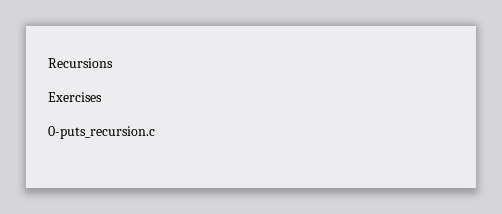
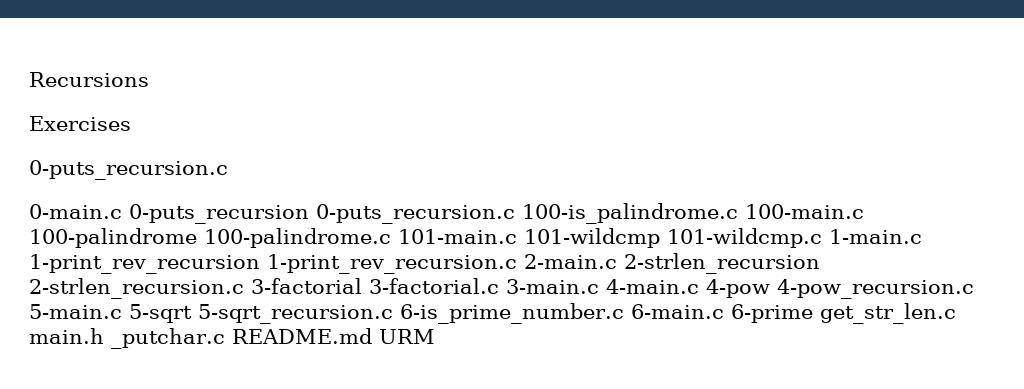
(155, 132) none -> [29,203,864,224] [29,228,922,248] [29,253,820,274] [29,278,974,299] [29,303,956,324] [29,328,435,349] // 0-main.c 0-puts_recursion 0-puts_recursion.c 100-is_palindrome.c 100-main.c 100-palindrome 100-palindrome.c 101-main.c 101-wildcmp 101-wildcmp.c 1-main.c 1-print_rev_recursion 1-print_rev_recursion.c 2-main.c 2-strlen_recursion 2-strlen_recursion.c 3-factorial 3-factorial.c 3-main.c 4-main.c 4-pow 4-pow_recursion.c 5-main.c 5-sqrt 5-sqrt_recursion.c 6-is_prime_number.c 6-main.c 6-prime get_str_len.c main.h _putchar.c README.md URM

